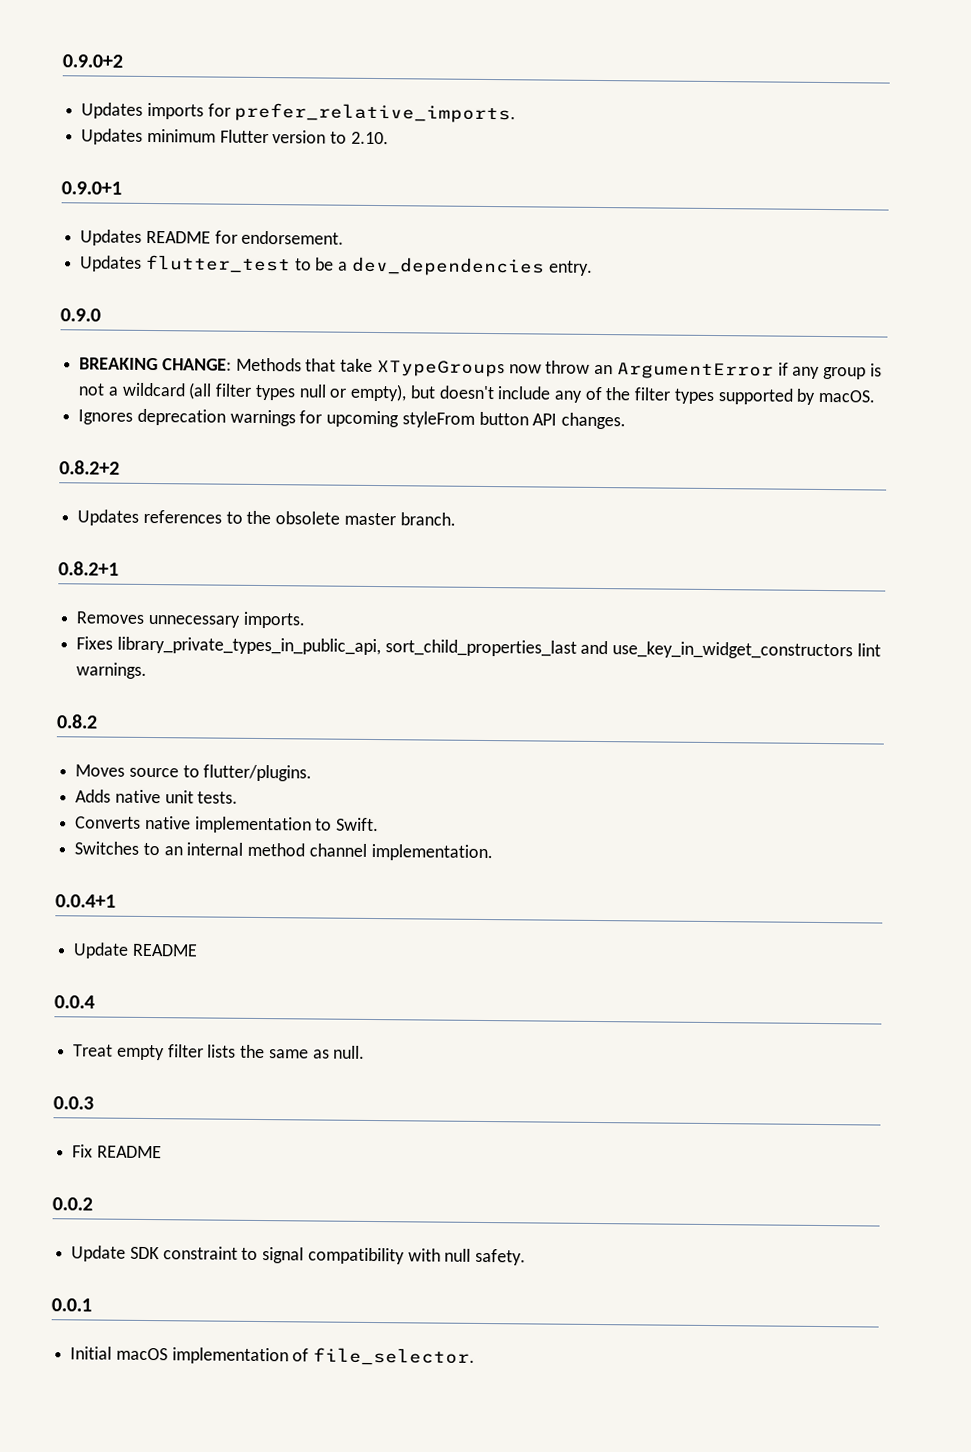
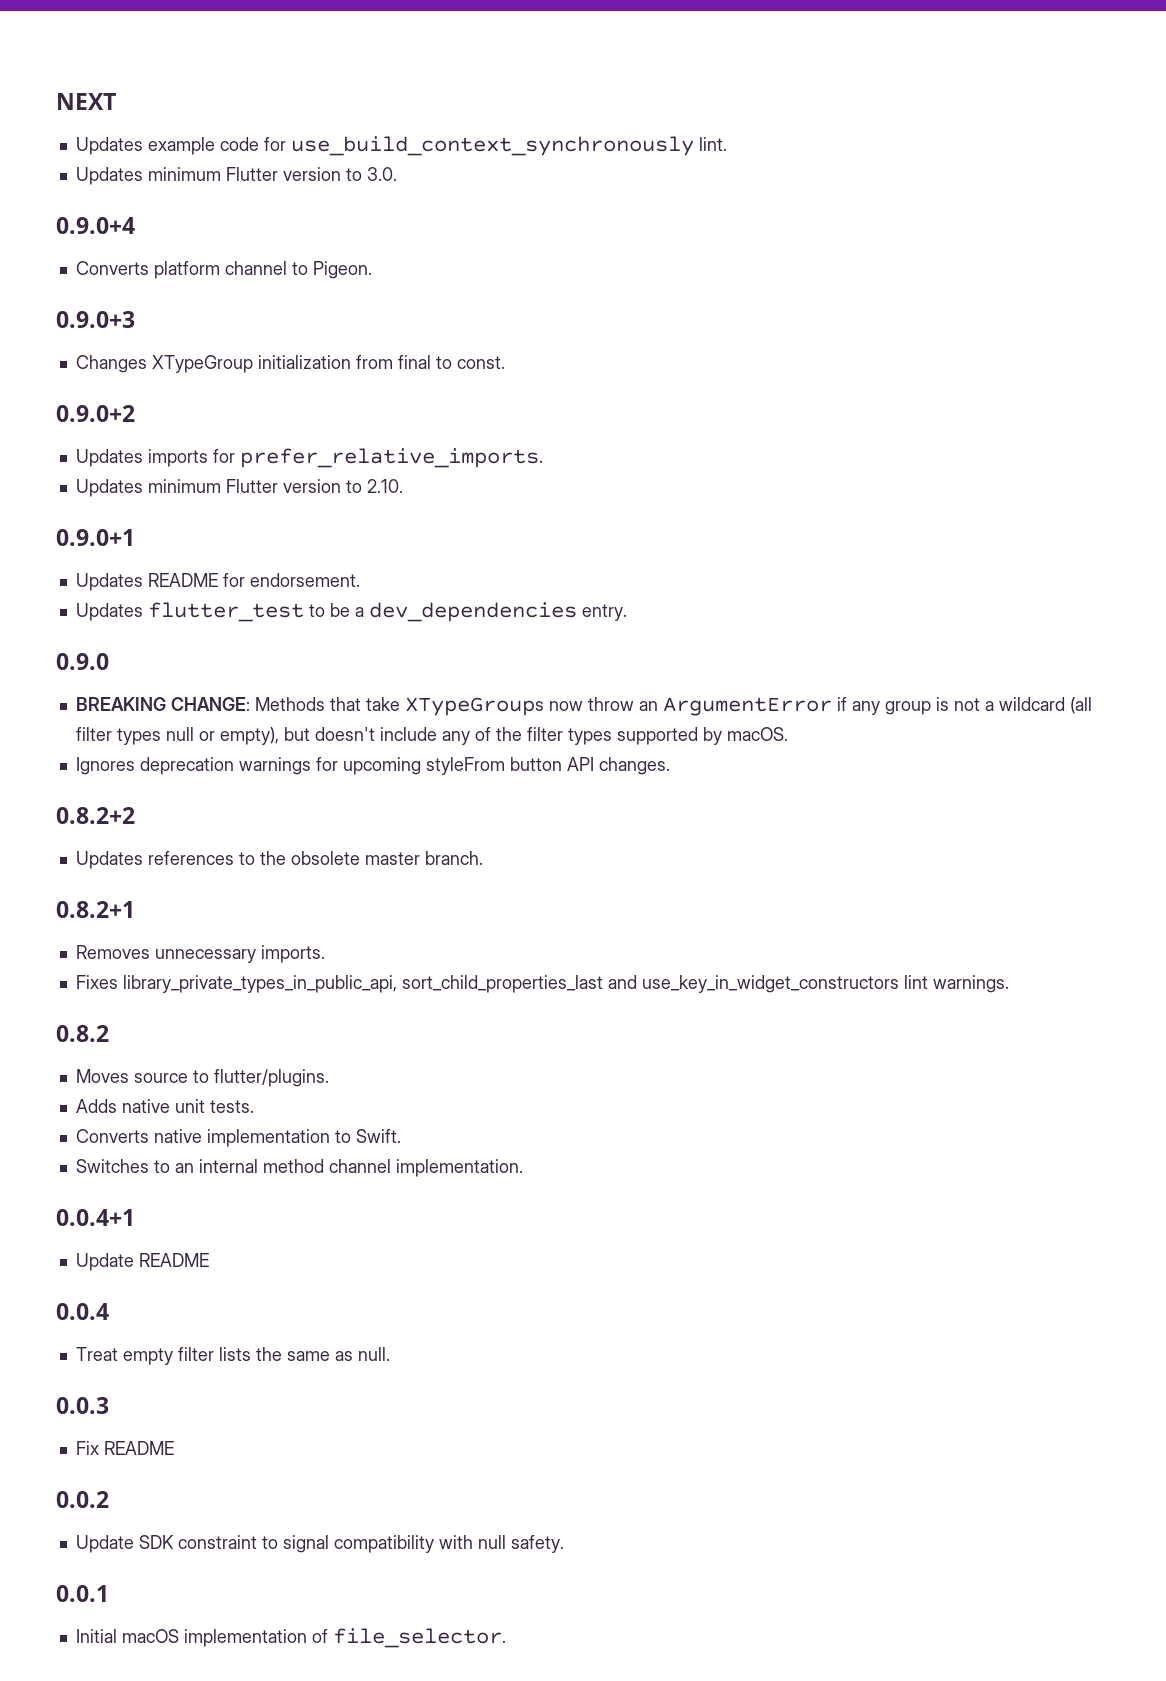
(62, 61) none -> [56,93,116,110] [75,136,727,156] [75,167,397,185] [56,217,135,234] [75,261,372,279] [56,311,135,328] [75,355,505,373] NEXT // Updates example code for use_build_context_synchronously lint. // Updates minimum Flutter version to 3.0. // 0.9.0+4 // Converts platform channel to Pigeon. // 0.9.0+3 // Changes XTypeGroup initialization from final to const. //

